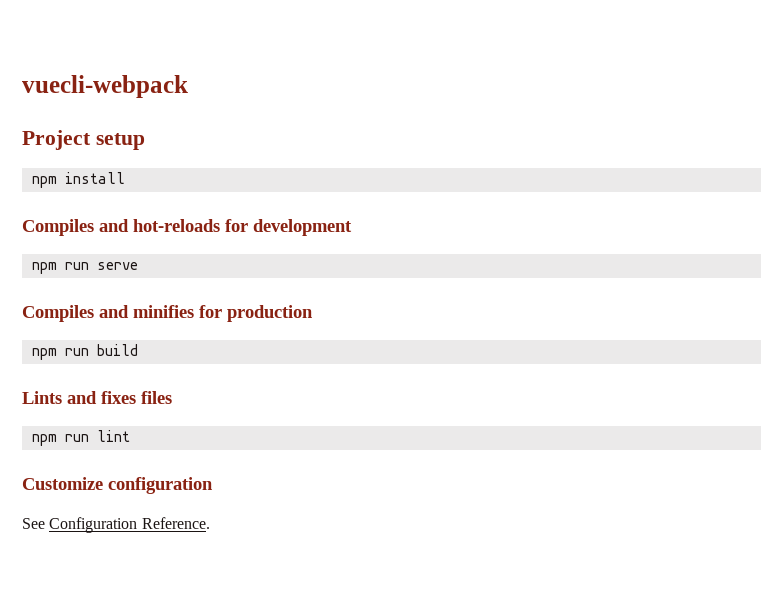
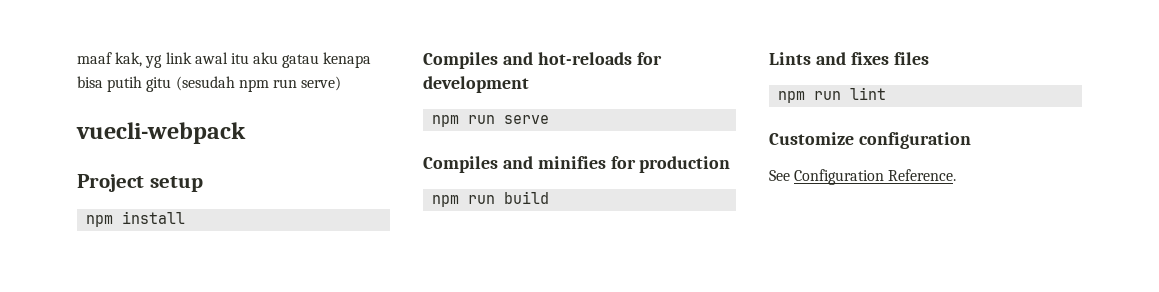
(22, 86) none -> [77,52,372,68] [77,76,342,92] maaf kak, yg link awal itu aku gatau kenapa bisa putih gitu (sesudah npm run serve) //

